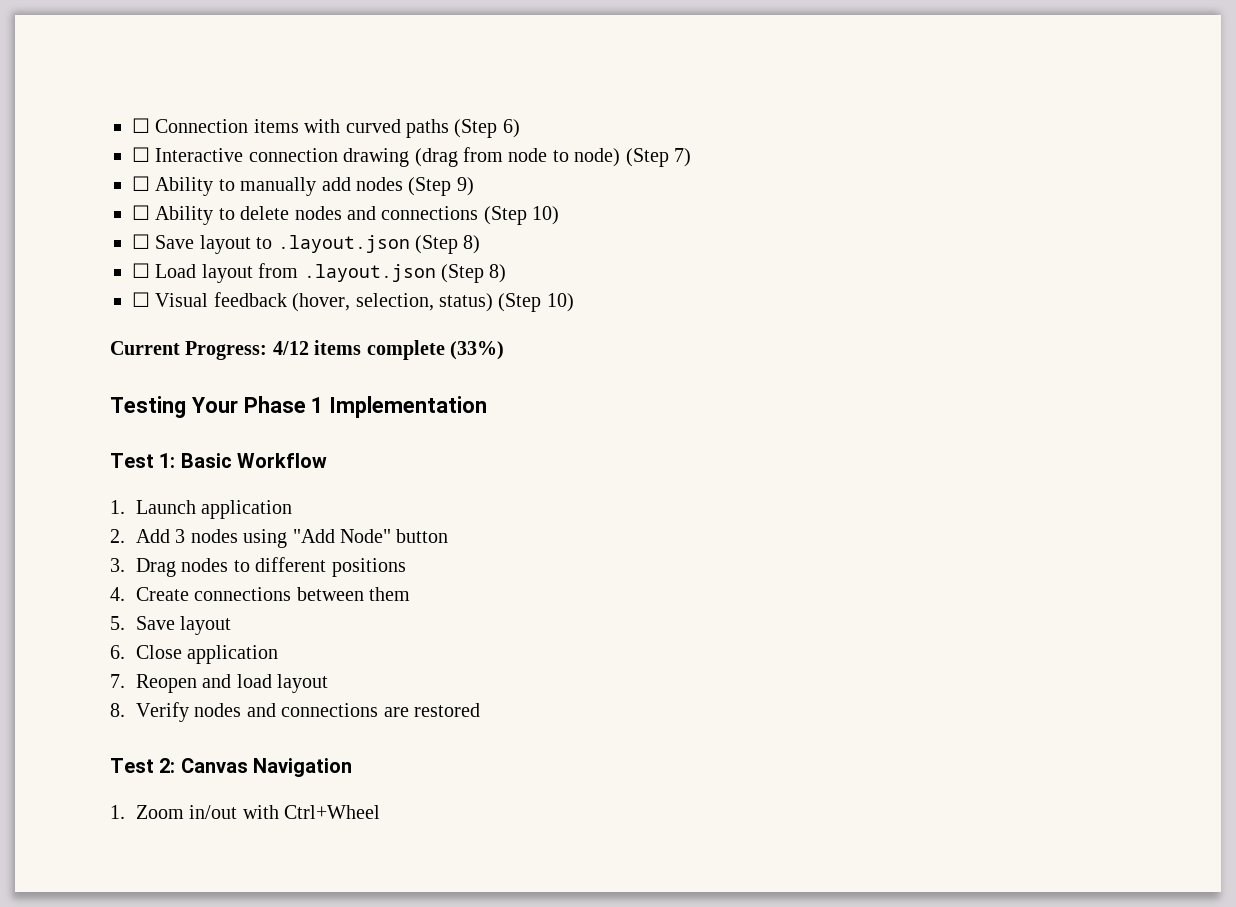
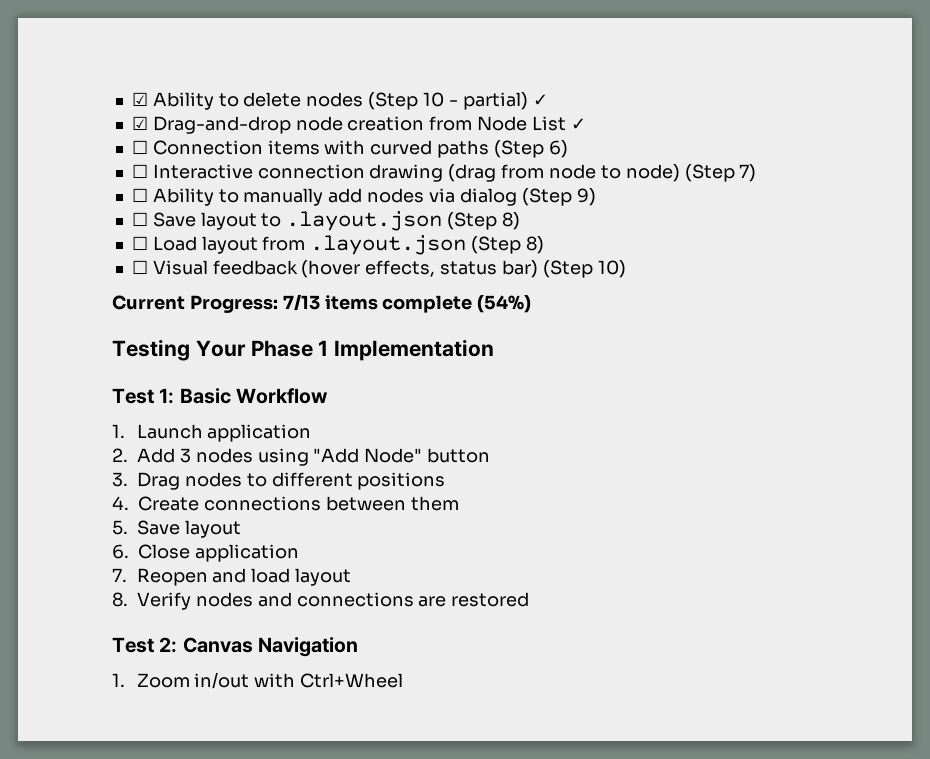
(132, 125) none -> [131,92,548,110] [131,116,586,134] ☑ Ability to delete nodes (Step 10 - partial) ✓ // ☑ Drag-and-drop node creation from Node List ✓ //
(403, 184) none -> [428,188,517,206] via dialog
[132,205,560,225] // ☐ Ability to delete nodes and connections (Step 10) -> (596, 197) none
[292,293,493,312] (hover, selection, status) -> [301,260,538,278] (hover effects, status bar)
[272,341,309,355] 4/12 -> [282,294,320,311] 7/13
[450,341,504,360] (33%) -> [477,295,532,313] (54%)

